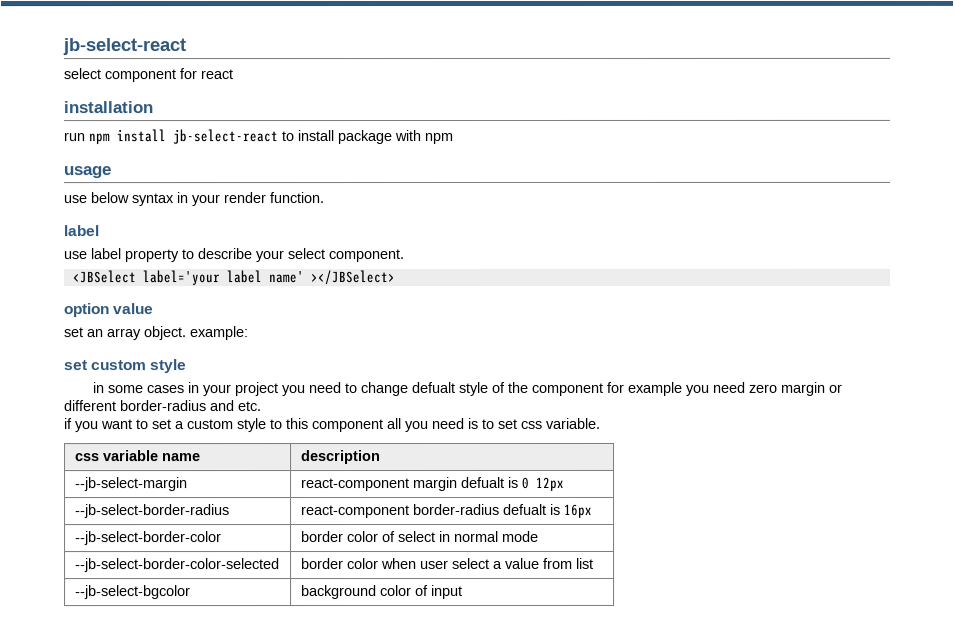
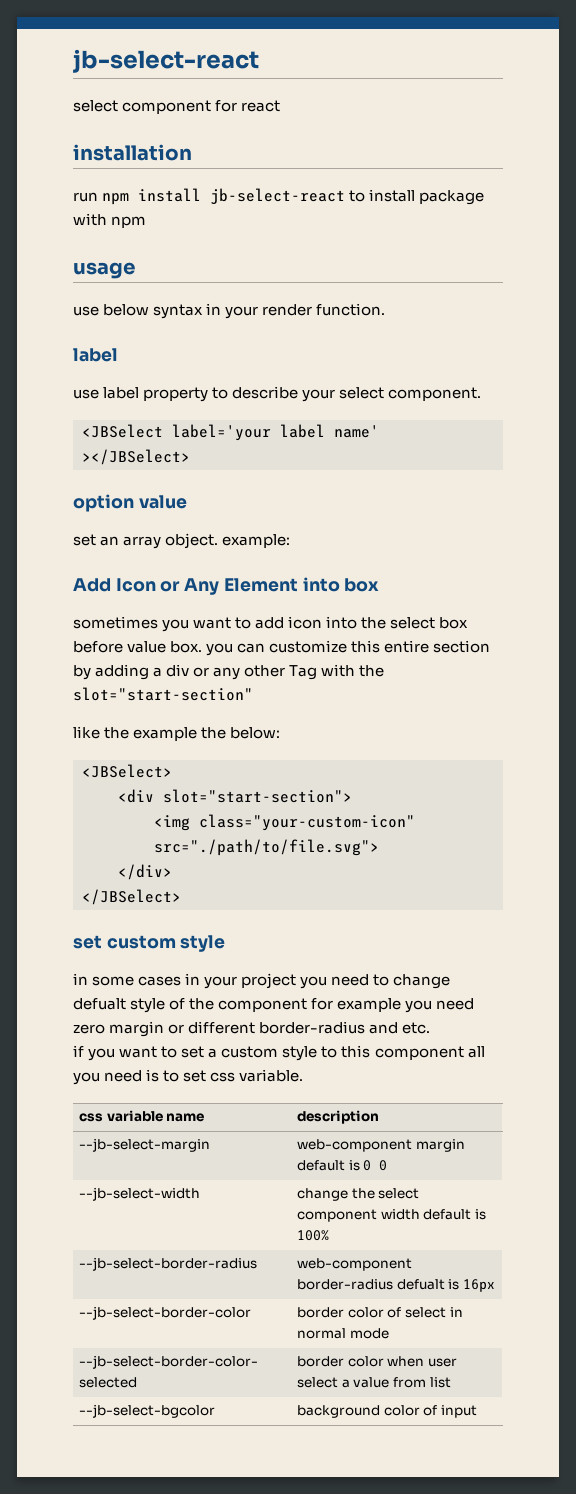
(249, 333) none -> [73,577,380,595] [73,616,469,632] [73,640,491,656] [73,664,385,680] [73,687,253,701] [73,726,281,741] [82,764,172,778] [118,789,352,803] [154,814,415,831] [154,839,379,856] [118,864,172,880] [82,889,181,905] // Add Icon or Any Element into box // sometimes you want to add icon into the select box before value box. you can customize this entire section by adding a div or any other Tag with the slot="start-section" // like the example the below: // <JBSelect> // <div slot="start-section"> // <img class="your-custom-icon" src="./path/to/file.svg"> // </div> // </JBSelect>
[300,476,565,492] react-component margin defualt is 0 12px -> [297,1139,465,1152] [297,1160,388,1171] [79,1187,201,1201] [297,1188,420,1201] [297,1209,487,1222] [297,1230,330,1241] web-component margin default is 0 0 // --jb-select-width | change the select component width default is 100%
[300,505,410,519] react-component -> [297,1258,413,1271] web-component

